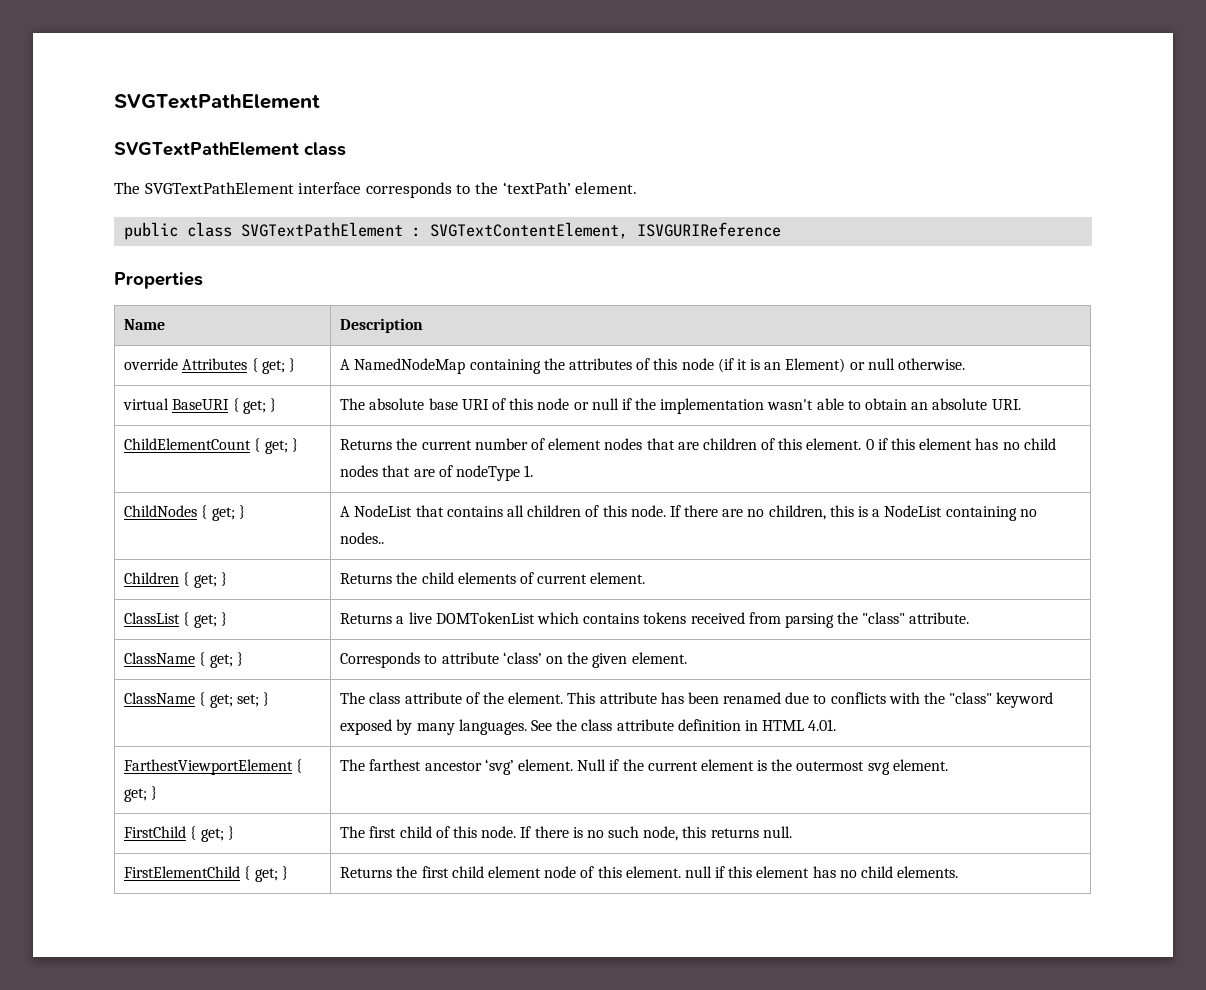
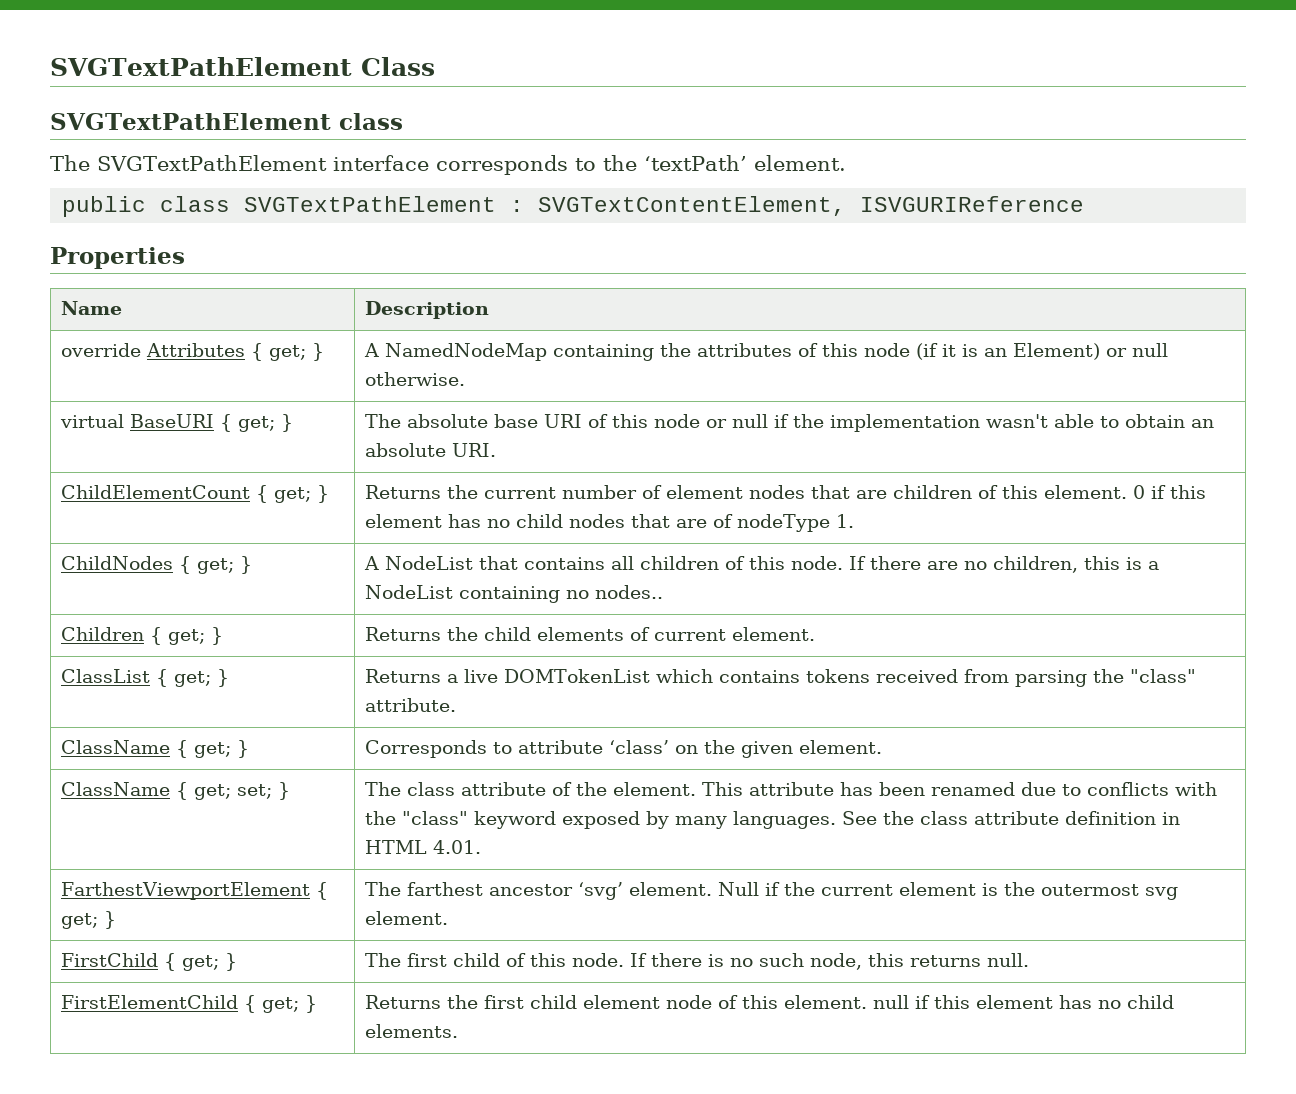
[114,94,320,109] SVGTextPathElement -> [50,57,435,76] SVGTextPathElement Class

